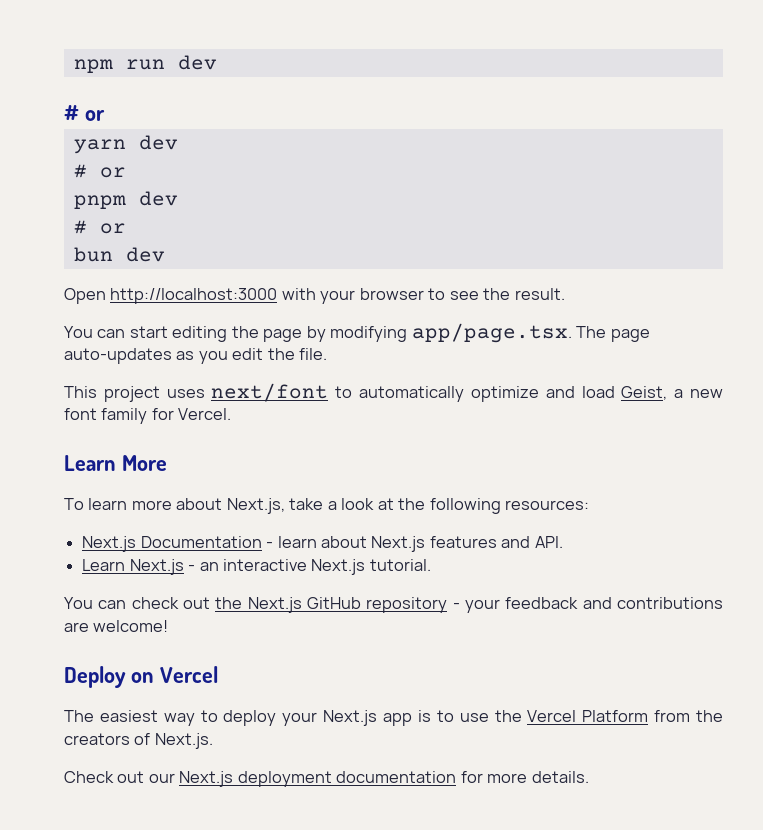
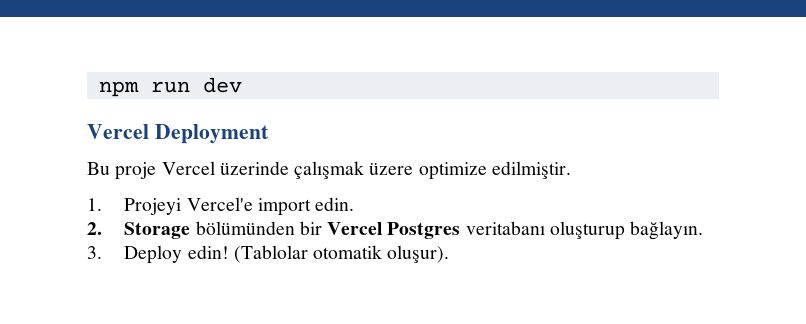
[64,105,105,121] [73,135,178,154] [73,164,126,178] [73,191,178,209] [73,220,126,234] [73,247,165,262] [64,288,565,304] [64,323,650,343] [64,348,328,364] [64,383,724,402] [64,408,232,424] [64,455,167,471] [64,498,590,514] [82,536,563,552] [82,559,431,575] [64,597,723,613] [64,620,169,632] [64,666,218,688] [64,710,724,726] [64,733,213,749] [64,771,589,787] # or // yarn dev // # or // pnpm dev // # or // bun dev // Open http://localhost:3000 with your browser to see the result. // You can start editing the page by modifying app/page.tsx. The page auto-updates as you edit the file. // This project uses next/font to automatically optimize and load Geist, a new font family for Vercel. // Learn More // To learn more about Next.js, take a look at the following resources: // Next.js Documentation - learn about Next.js features and API. // Learn Next.js - an interactive Next.js tutorial. // You can check out the Next.js GitHub repository - your feedback and contributions are welcome! // Deploy on Vercel // The easiest way to deploy your Next.js app is to use the Vercel Platform from the creators of Next.js. // Check out our Next.js deployment documentation for more details. -> [87,124,269,144] [87,161,571,180] [87,197,355,216] [87,221,704,240] [87,245,450,264] Vercel Deployment // Bu proje Vercel üzerinde çalışmak üzere optimize edilmiştir. // 1. Projeyi Vercel'e import edin. // 2. Storage bölümünden bir Vercel Postgres veritabanı oluşturup bağlayın. // 3. Deploy edin! (Tablolar otomatik oluşur).

